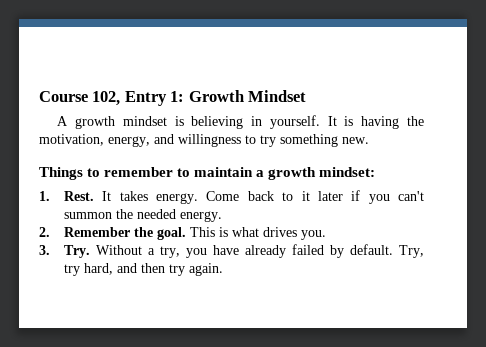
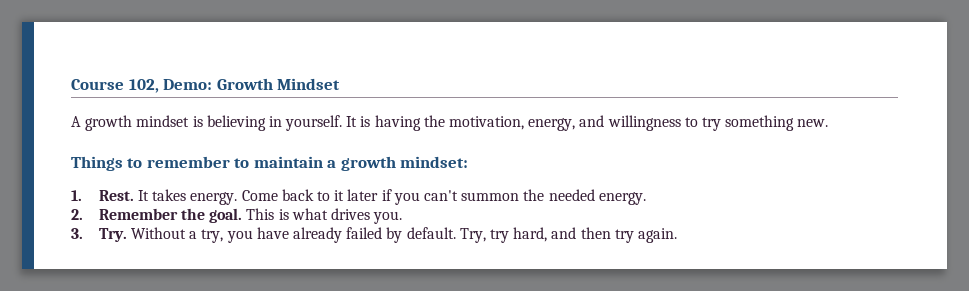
[124,91,185,106] Entry 1: -> [163,79,213,90] Demo:

